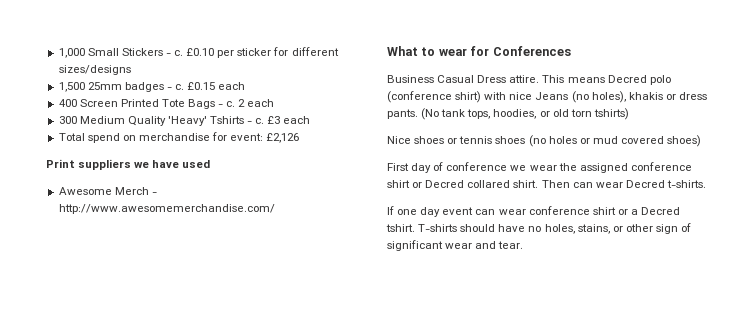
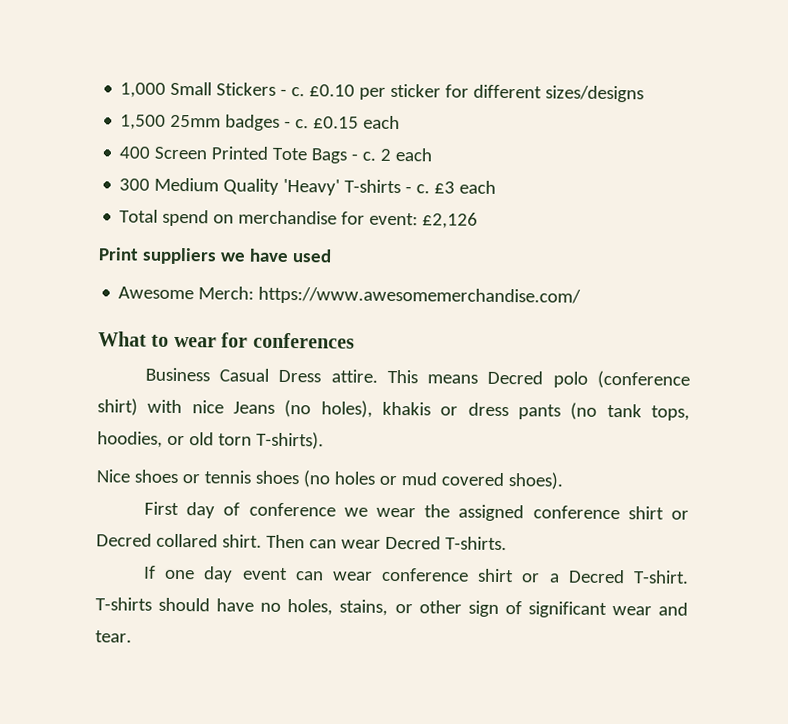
[210,116,245,124] Tshirts -> [344,179,402,194] T-shirts
[114,187,157,195] [58,204,275,214] Merch - http://www.awesomemerchandise.com/ -> [198,286,582,306] Merch: https://www.awesomemerchandise.com/
[492,46,571,56] Conferences -> [252,332,355,349] conferences
[387,108,440,120] pants. (No -> [518,402,598,420] pants (no
[593,108,629,120] tshirts) -> [255,431,324,450] T-shirts).
[667,135,702,147] shoes) -> [507,472,563,490] shoes).
[666,180,706,188] t-shirts. -> [444,536,507,551] T-shirts.
[386,224,415,232] tshirt. -> [633,570,690,584] T-shirt.

